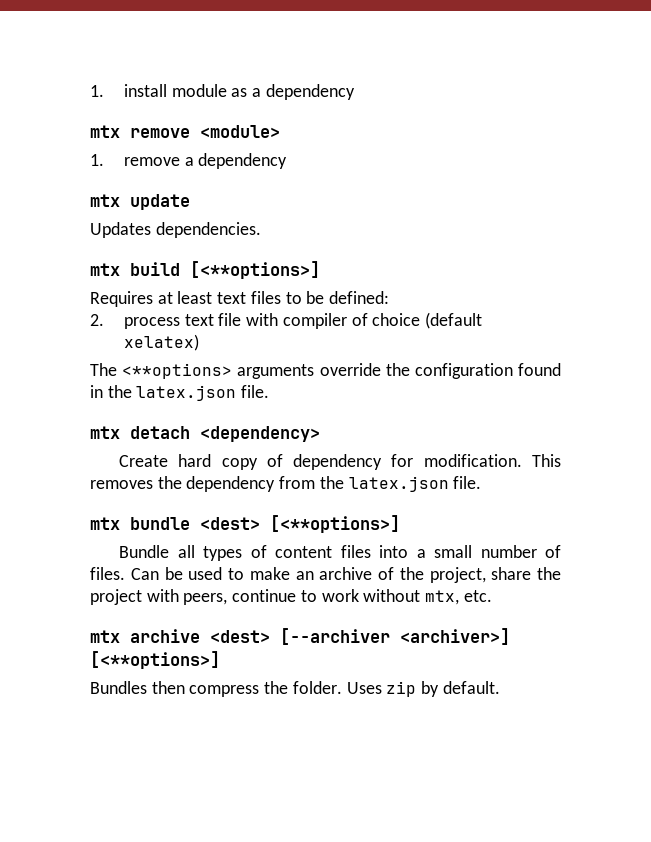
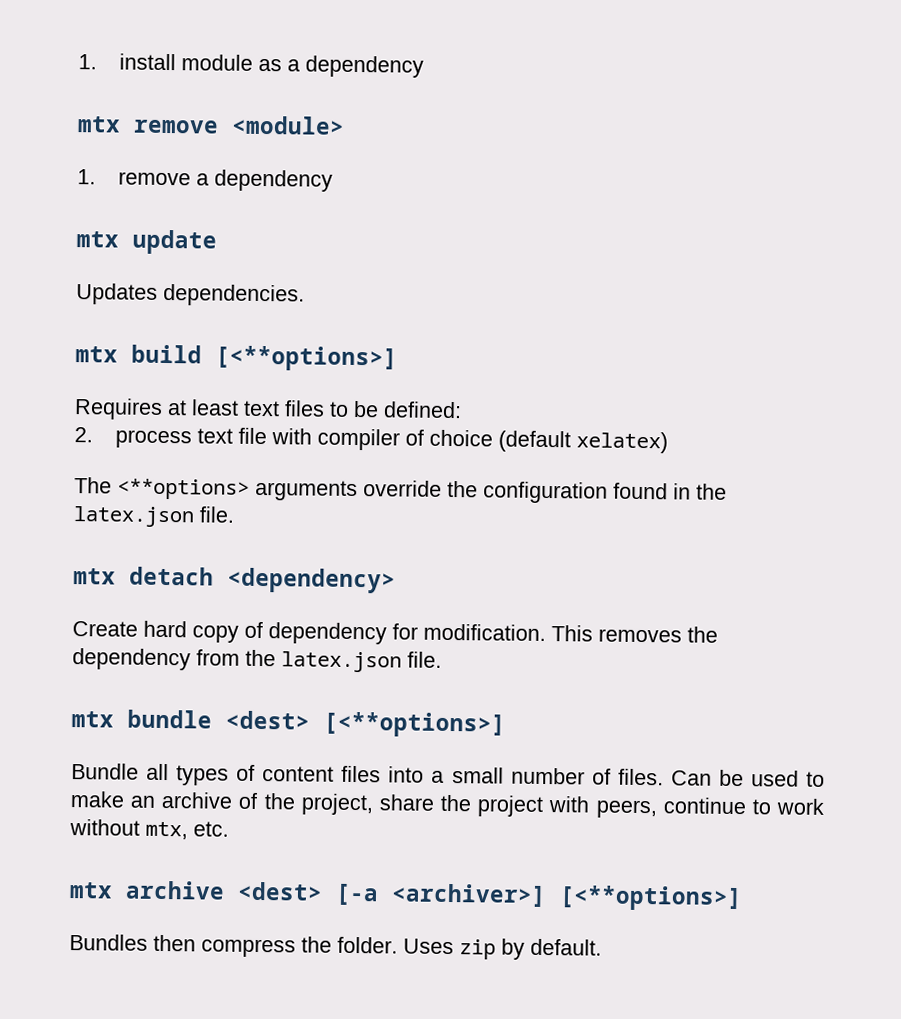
[280,628,390,645] [--archiver -> [335,883,379,906] [-a

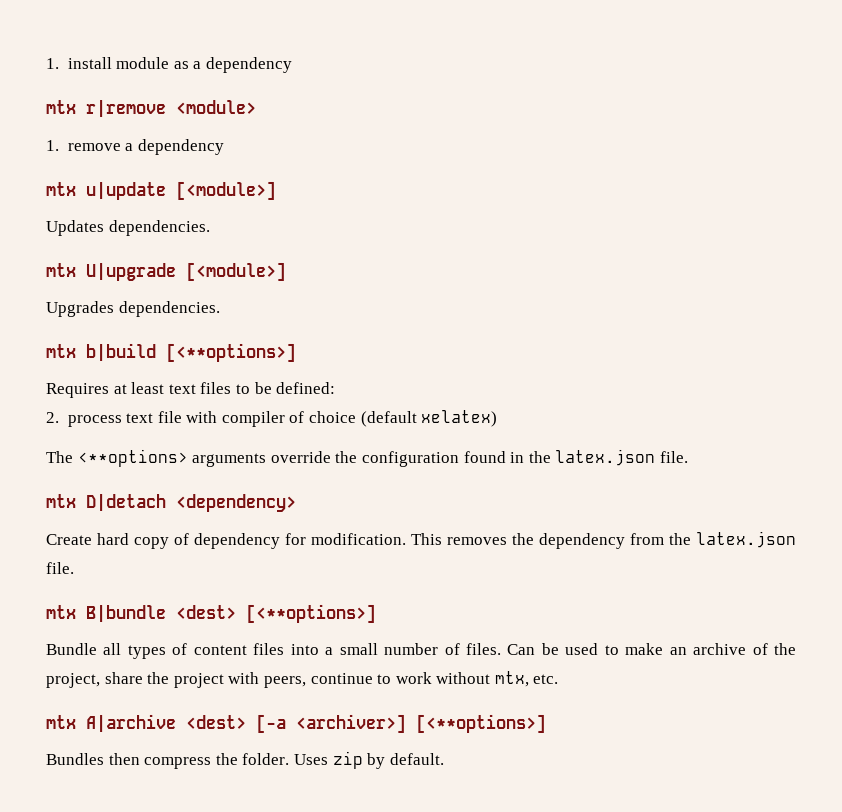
[133,119,219,134] remove -> [86,100,166,117] r|remove
[132,229,217,255] update -> [86,181,276,200] u|update [<module>]
[131,344,202,364] build -> [86,262,286,281] [46,301,220,317] [46,343,156,361] U|upgrade [<module>] // Upgrades dependencies. // mtx b|build
[129,566,214,586] detach -> [86,494,166,511] D|detach
[127,709,212,729] bundle -> [86,605,166,622] B|bundle
[125,880,225,900] archive -> [86,714,176,732] A|archive

